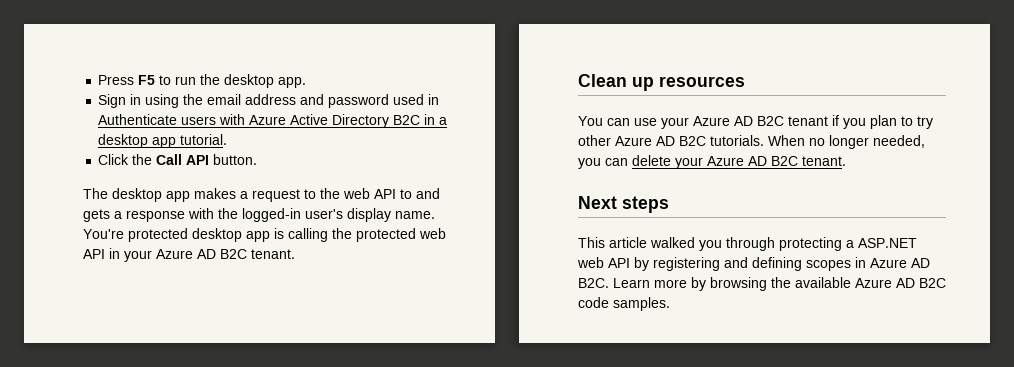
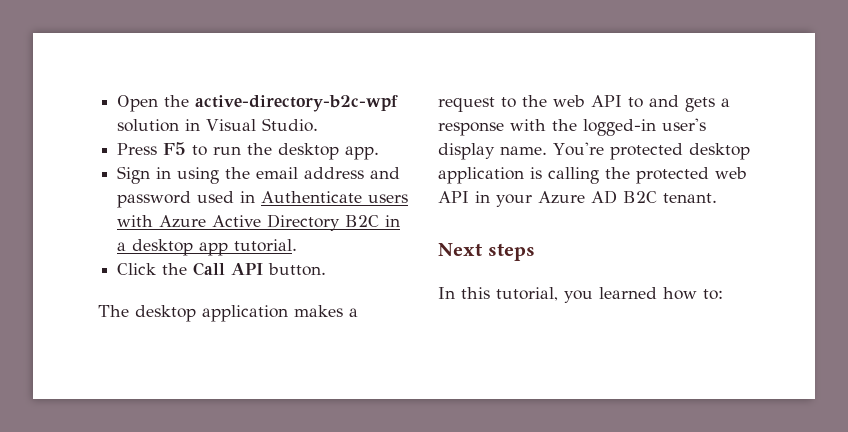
(98, 80) none -> [117,95,399,112] [117,118,319,132] Open the active-directory-b2c-wpf solution in Visual Studio. //
[166,191,190,202] app -> [202,305,288,322] application
[246,231,270,242] app -> [438,167,524,184] application
[578,74,745,91] [578,115,933,129] [578,135,925,149] [578,155,846,169] [578,196,669,213] [578,237,917,251] [577,257,930,271] [578,277,946,291] [578,297,670,311] Clean up resources // You can use your Azure AD B2C tenant if you plan to try other Azure AD B2C tutorials. When no longer needed, you can delete your Azure AD B2C tenant. // Next steps // This article walked you through protecting a ASP.NET web API by registering and defining scopes in Azure AD B2C. Learn more by browsing the available Azure AD B2C code samples. -> [438,243,535,261] [438,287,723,303] Next steps // In this tutorial, you learned how to:

